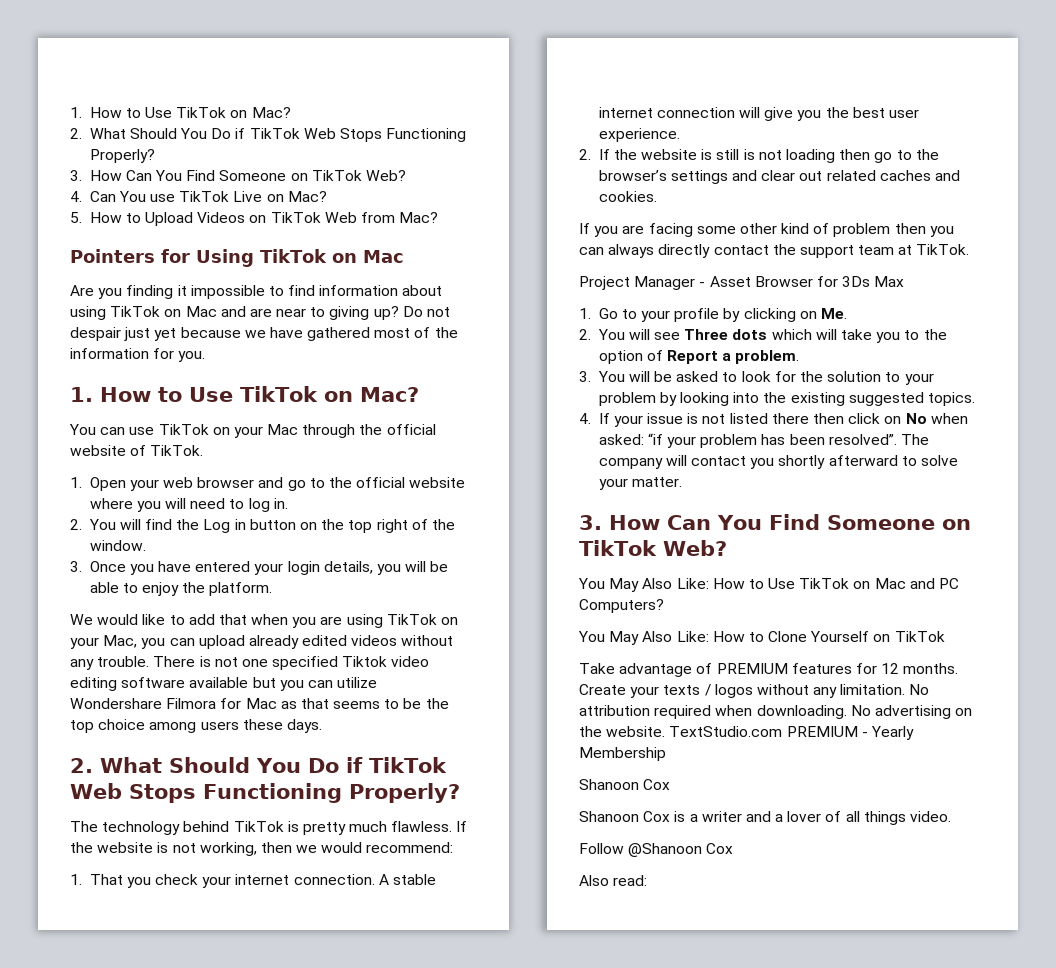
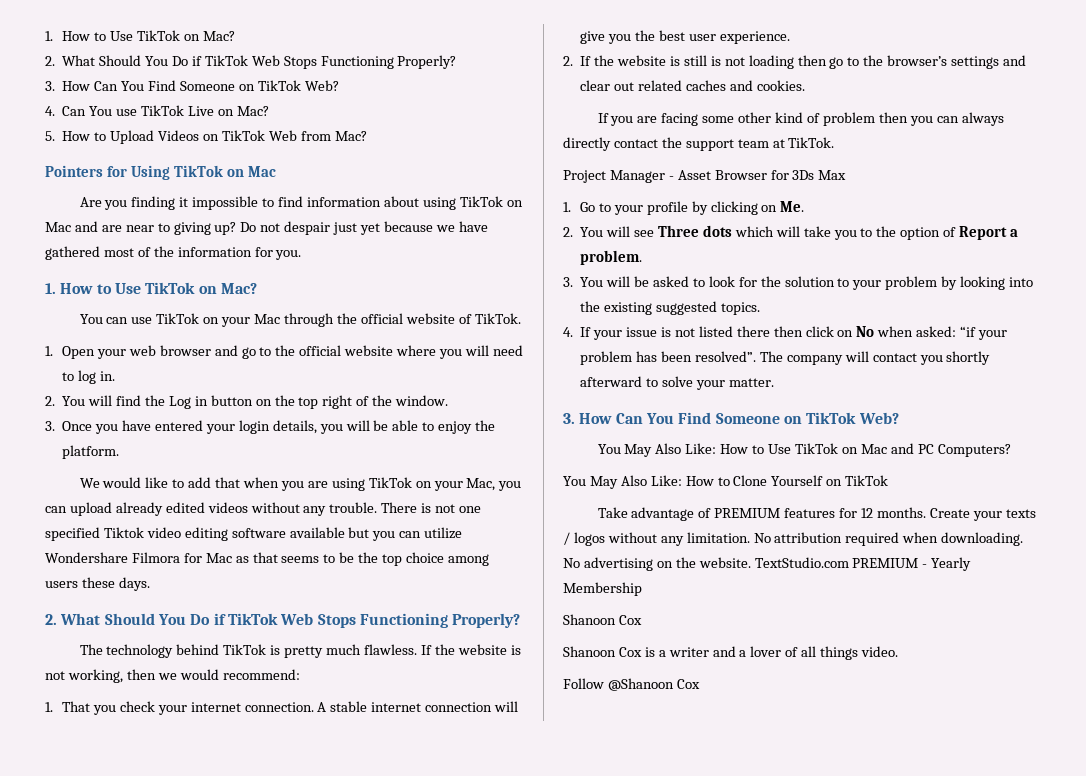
[579,875,648,886] // Also read: -> (700, 684) none

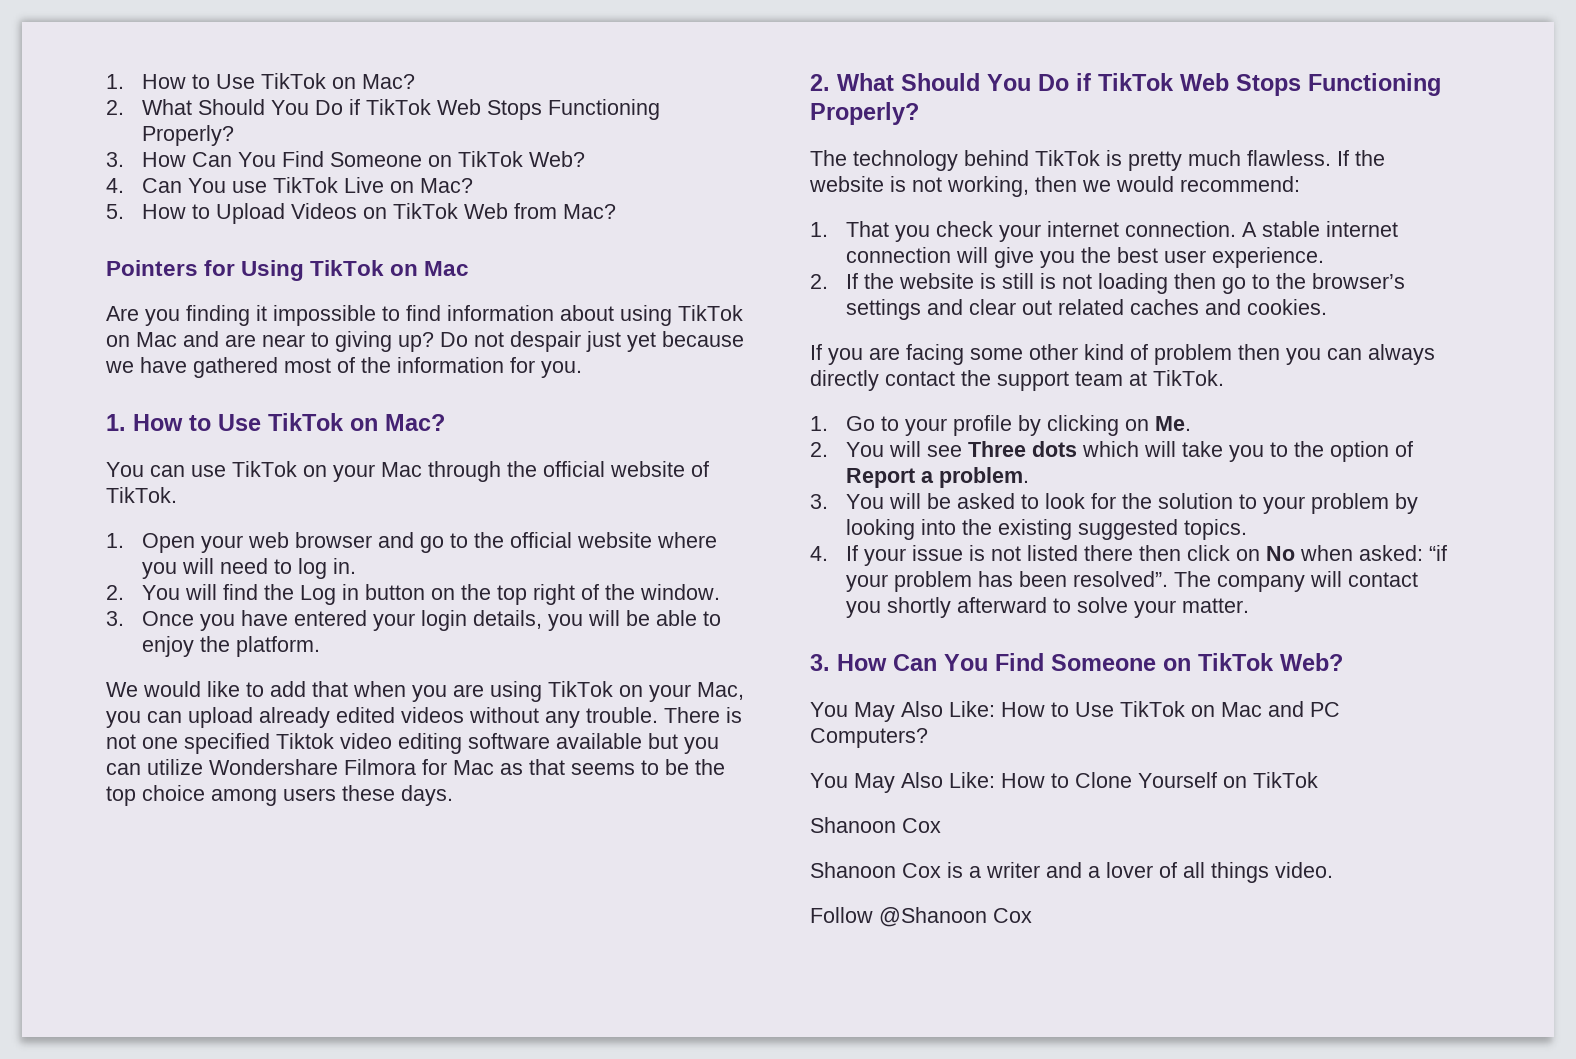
[563,170,847,183] // Project Manager - Asset Browser for 3Ds Max -> (1224, 378) none
[597,507,1036,521] [563,532,1024,546] [563,557,972,571] [563,582,642,596] // Take advantage of PREMIUM features for 12 months. Create your texts / logos without any limitation. No attribution required when downloading. No advertising on the website. TextStudio.com PREMIUM - Yearly Membership -> (1318, 780) none

